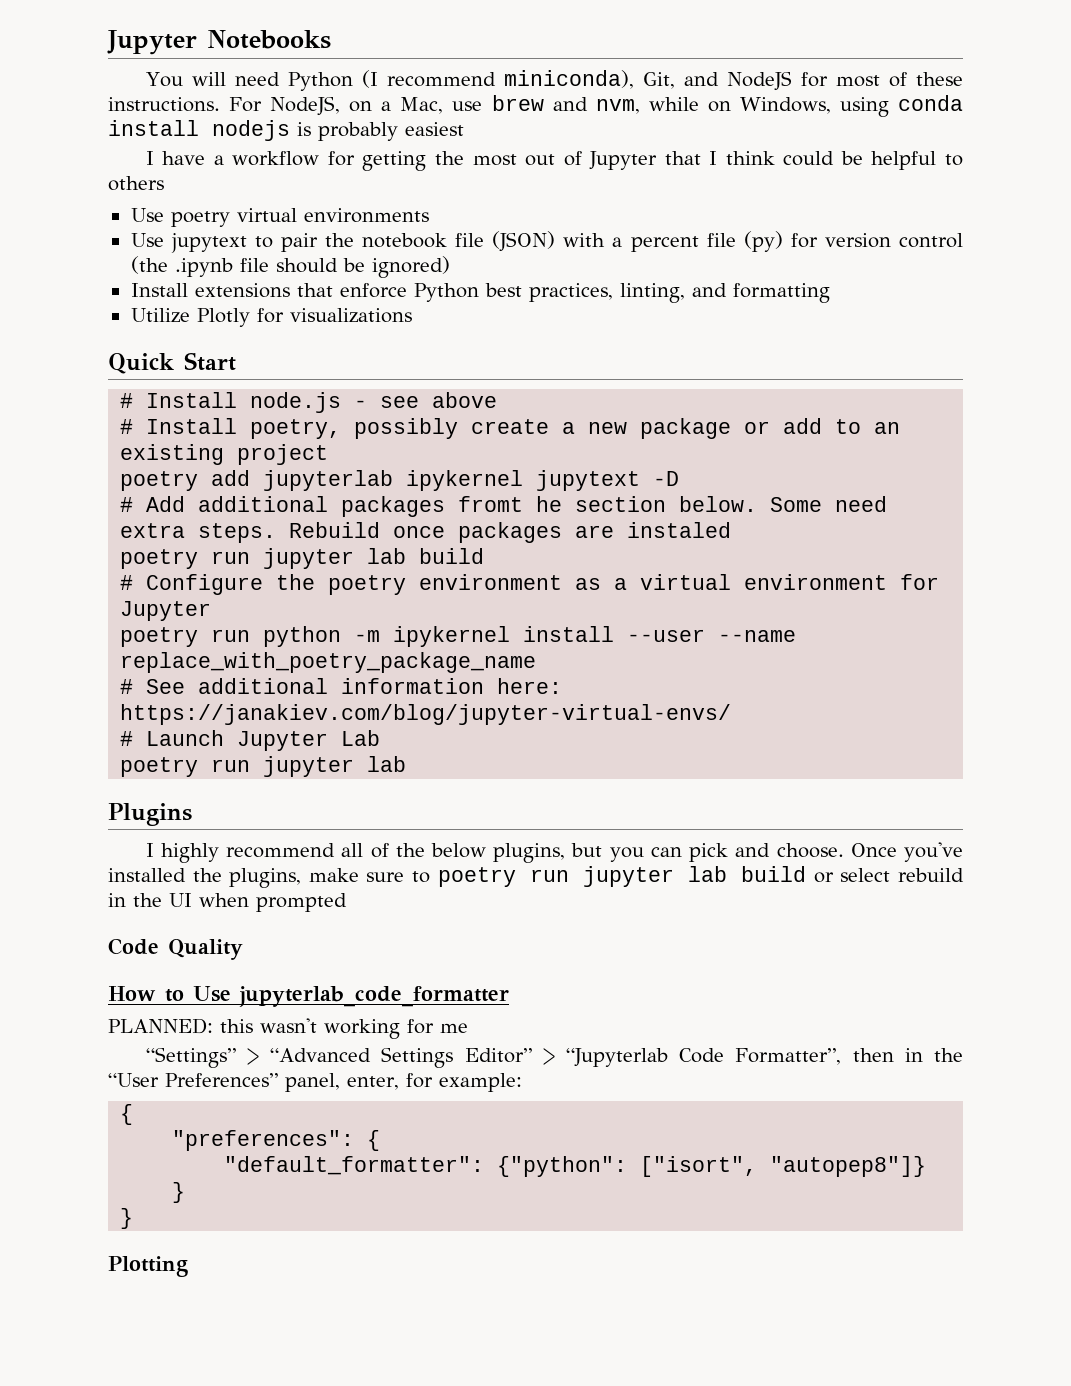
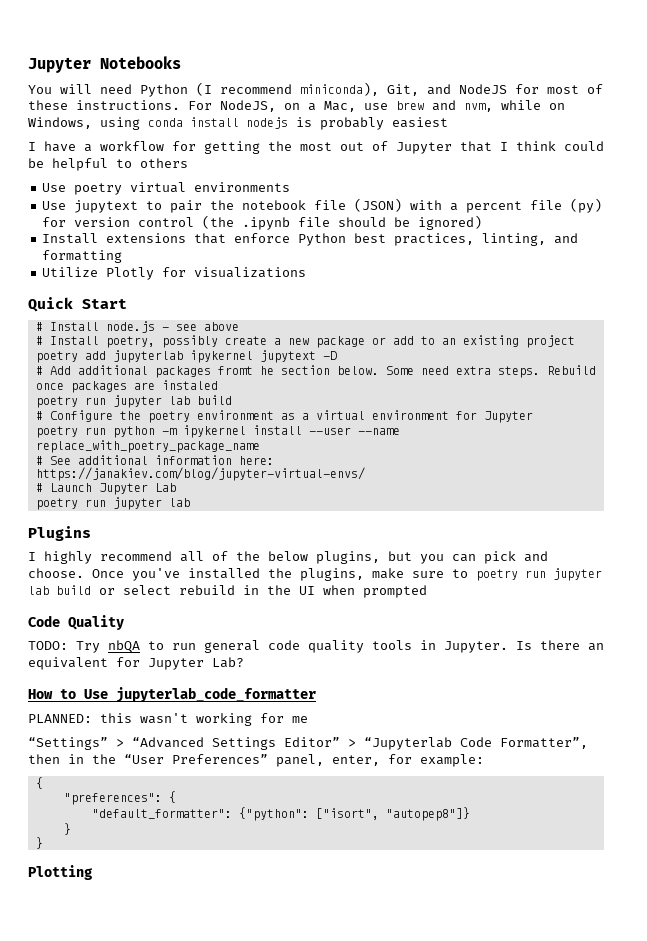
(243, 949) none -> [28,640,604,653] [28,657,244,670] // TODO: Try nbQA to run general code quality tools in Jupyter. Is there an equivalent for Jupyter Lab?

